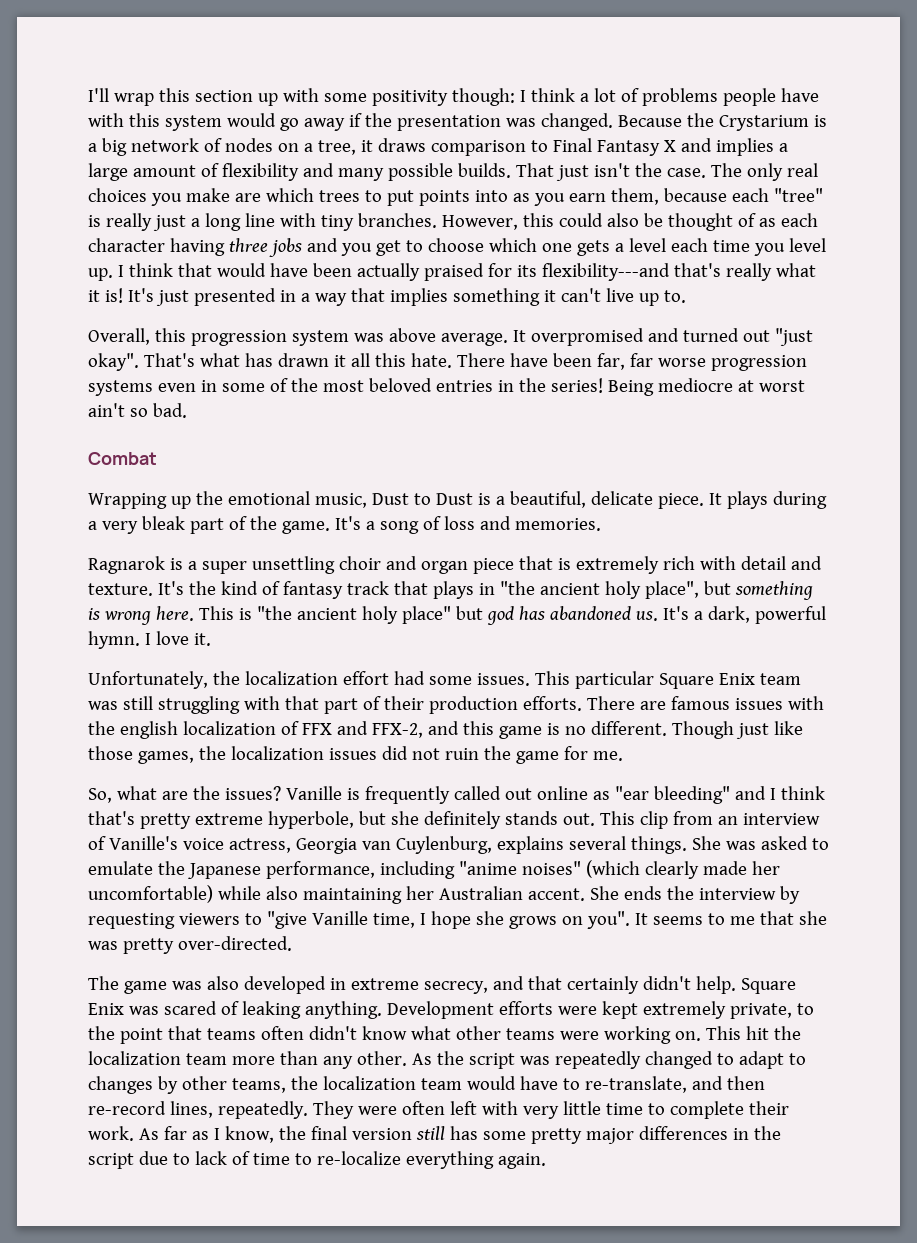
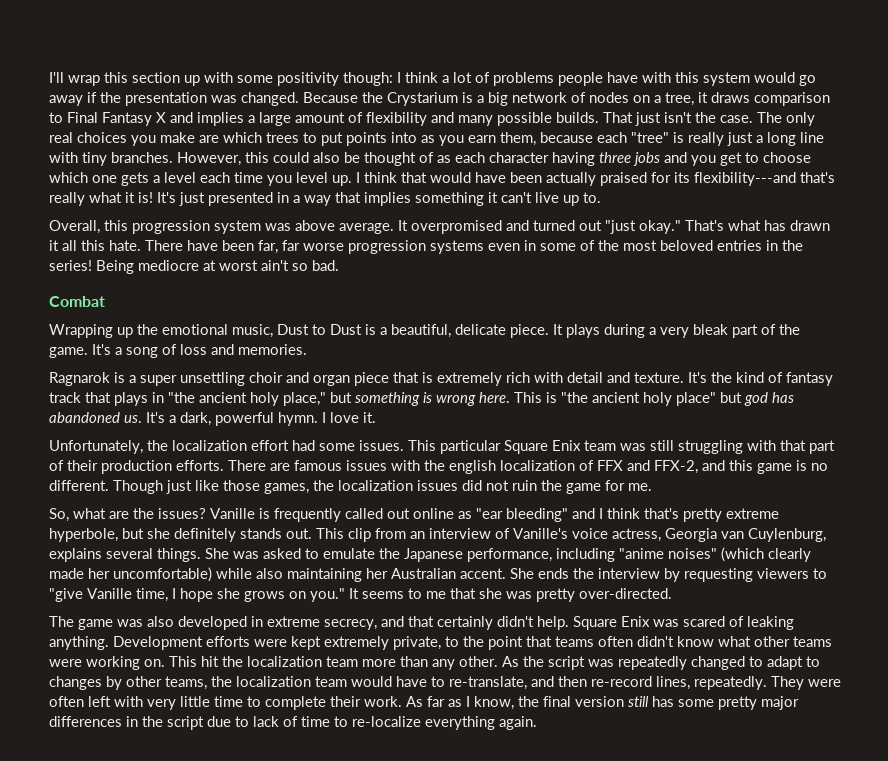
[88,353,139,371] okay". -> [639,220,681,234] okay."
[644,581,699,599] place", -> [283,392,326,406] place,"
[586,911,630,929] you". -> [310,588,345,602] you."

